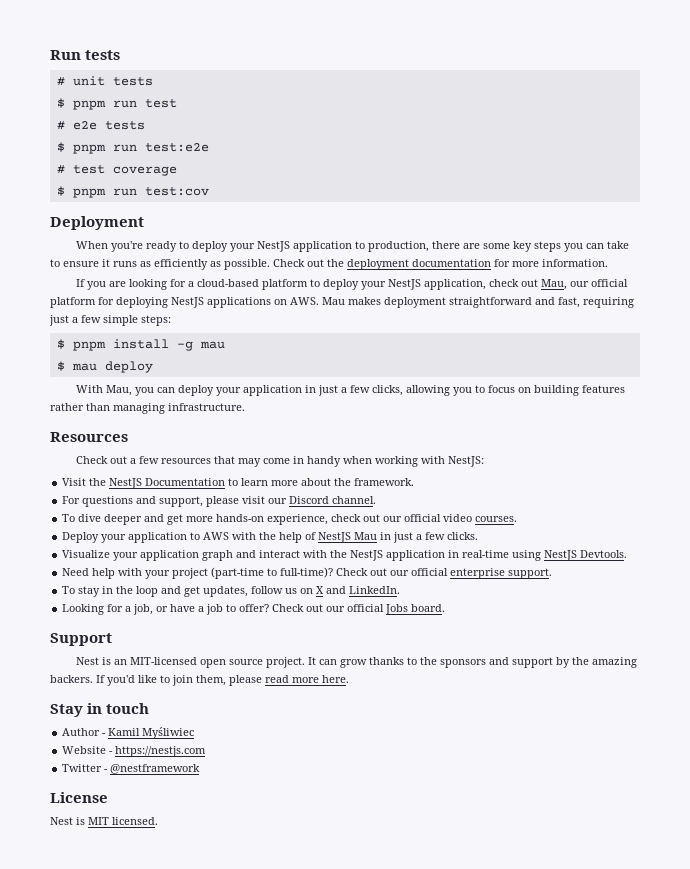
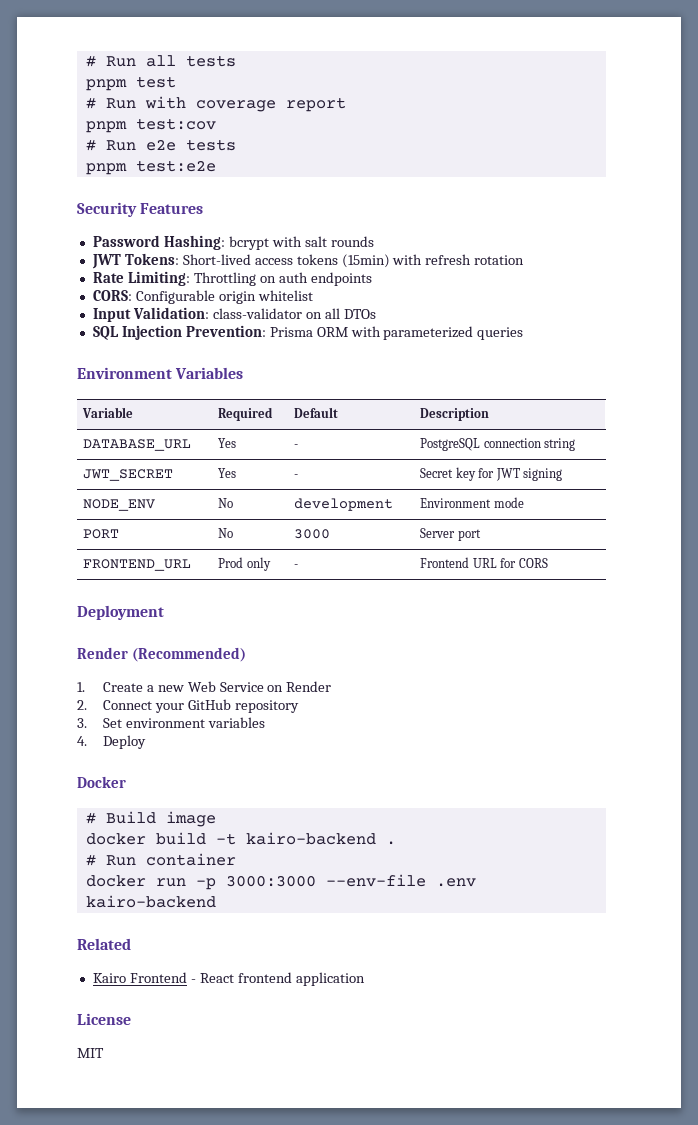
[50,50,121,60] [56,76,153,86] [56,98,177,110] [56,121,145,130] [56,142,209,154] [56,165,177,176] [56,186,209,198] [50,216,144,230] [76,241,630,252] [50,259,608,270] [76,279,629,290] [50,297,634,308] [49,315,171,326] [56,339,225,351] [56,361,153,373] [76,385,626,396] [50,403,245,414] [50,432,128,442] [76,456,485,467] [62,478,415,489] [62,496,377,507] [62,514,518,525] [62,532,479,543] [62,550,628,561] [62,567,553,579] [62,586,401,597] [62,604,446,615] [50,633,112,646] [76,657,638,668] [50,675,349,686] [50,703,150,717] [62,727,195,739] [62,746,207,757] [62,764,201,774] [50,792,108,803] [50,817,158,825] Run tests // # unit tests // $ pnpm run test // # e2e tests // $ pnpm run test:e2e // # test coverage // $ pnpm run test:cov // Deployment // When you're ready to deploy your NestJS application to production, there are some key steps you can take to ensure it runs as efficiently as possible. Check out the deployment documentation for more information. // If you are looking for a cloud-based platform to deploy your NestJS application, check out Mau, our official platform for deploying NestJS applications on AWS. Mau makes deployment straightforward and fast, requiring just a few simple steps: // $ pnpm install -g mau // $ mau deploy // With Mau, you can deploy your application in just a few clicks, allowing you to focus on building features rather than managing infrastructure. // Resources // Check out a few resources that may come in handy when working with NestJS: // Visit the NestJS Documentation to learn more about the framework. // For questions and support, please visit our Discord channel. // To dive deeper and get more hands-on experience, check out our official video courses. // Deploy your application to AWS with the help of NestJS Mau in just a few clicks. // Visualize your application graph and interact with the NestJS application in real-time using NestJS Devtools. // Need help with your project (part-time to full-time)? Check out our official enterprise support. // To stay in the loop and get updates, follow us on X and LinkedIn. // Looking for a job, or have a job to offer? Check out our official Jobs board. // Support // Nest is an MIT-licensed open source project. It can grow thanks to the sponsors and support by the amazing backers. If you'd like to join them, please read more here. // Stay in touch // Author - Kamil Myśliwiec // Website - https://nestjs.com // Twitter - @nestframework // License // Nest is MIT licensed. -> [85,55,236,67] [85,76,176,91] [85,96,346,112] [85,118,216,133] [85,139,236,151] [85,160,216,175] [77,202,204,217] [92,235,374,250] [91,253,525,269] [92,271,372,286] [92,290,313,304] [92,307,376,322] [92,325,524,340] [77,367,244,379] [82,407,134,418] [218,407,274,421] [294,407,339,418] [420,408,490,421] [83,439,192,451] [218,438,237,448] [294,444,299,448] [420,438,576,451] [83,469,174,481] [218,468,237,478] [294,474,299,478] [420,467,563,481] [83,499,156,511] [218,498,234,508] [294,498,394,511] [420,497,524,508] [83,529,120,539] [218,528,234,538] [294,529,331,539] [420,528,481,541] [83,559,192,571] [218,557,271,571] [294,564,299,568] [420,557,548,568] [77,605,164,620] [77,647,247,662] [77,681,332,692] [77,699,299,713] [77,717,265,728] [77,735,146,749] [77,776,126,788] [85,811,216,827] [85,832,396,845] [85,853,236,866] [85,874,476,890] [85,895,216,908] [77,938,131,950] [92,972,365,986] [77,1013,131,1025] [77,1048,104,1058] # Run all tests // pnpm test // # Run with coverage report // pnpm test:cov // # Run e2e tests // pnpm test:e2e // Security Features // Password Hashing: bcrypt with salt rounds // JWT Tokens: Short-lived access tokens (15min) with refresh rotation // Rate Limiting: Throttling on auth endpoints // CORS: Configurable origin whitelist // Input Validation: class-validator on all DTOs // SQL Injection Prevention: Prisma ORM with parameterized queries // Environment Variables // Variable | Required | Default | Description // DATABASE_URL | Yes | - | PostgreSQL connection string // JWT_SECRET | Yes | - | Secret key for JWT signing // NODE_ENV | No | development | Environment mode // PORT | No | 3000 | Server port // FRONTEND_URL | Prod only | - | Frontend URL for CORS // Deployment // Render (Recommended) // 1. Create a new Web Service on Render // 2. Connect your GitHub repository // 3. Set environment variables // 4. Deploy // Docker // # Build image // docker build -t kairo-backend . // # Run container // docker run -p 3000:3000 --env-file .env kairo-backend // Related // Kairo Frontend - React frontend application // License // MIT

